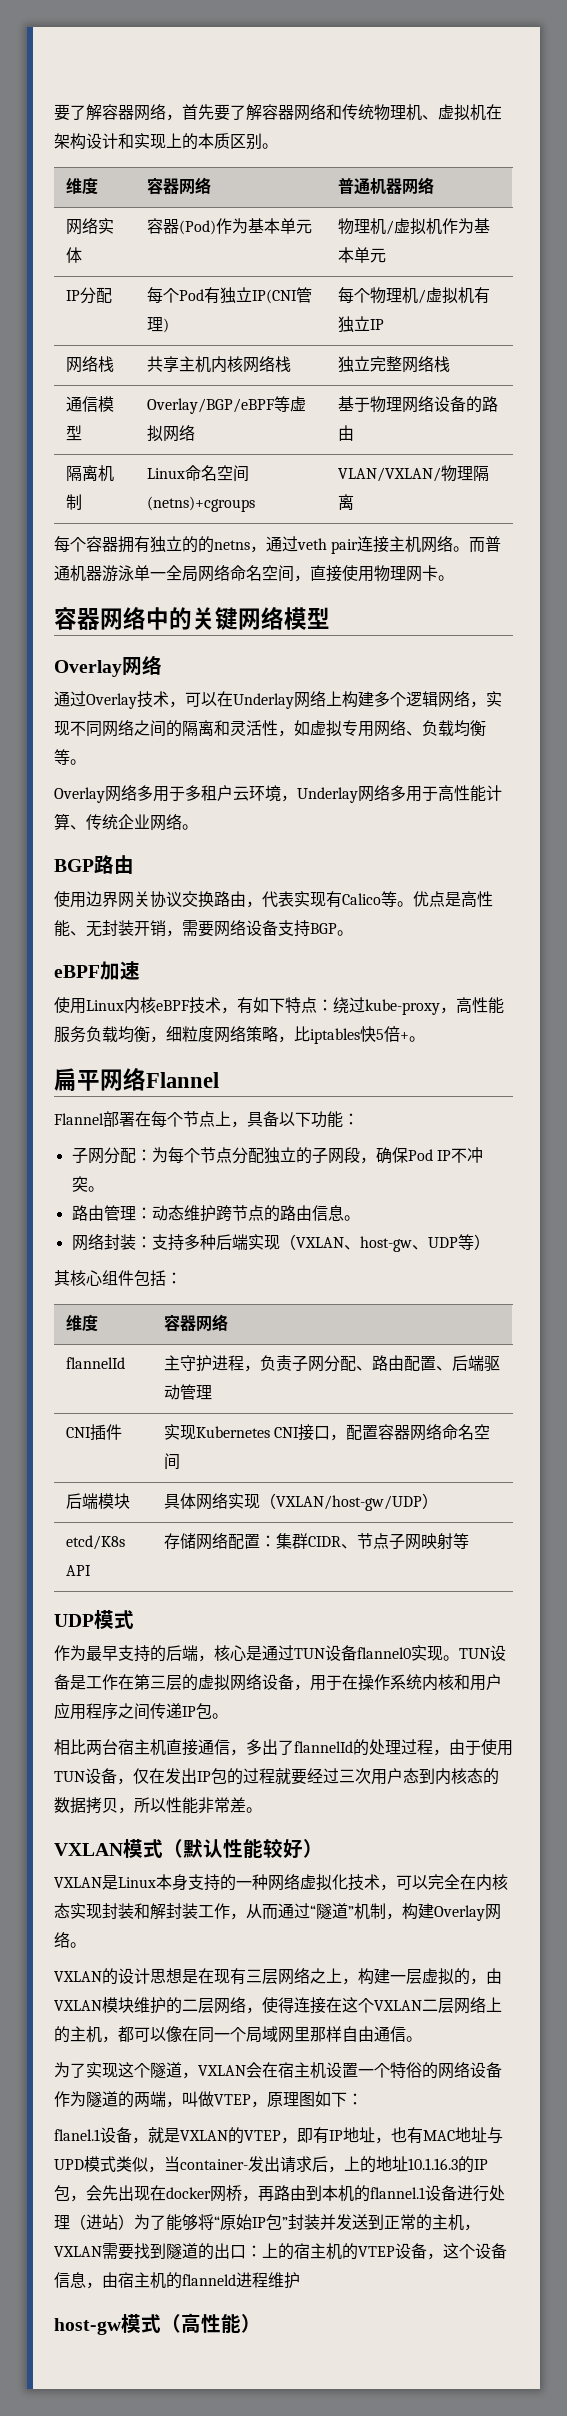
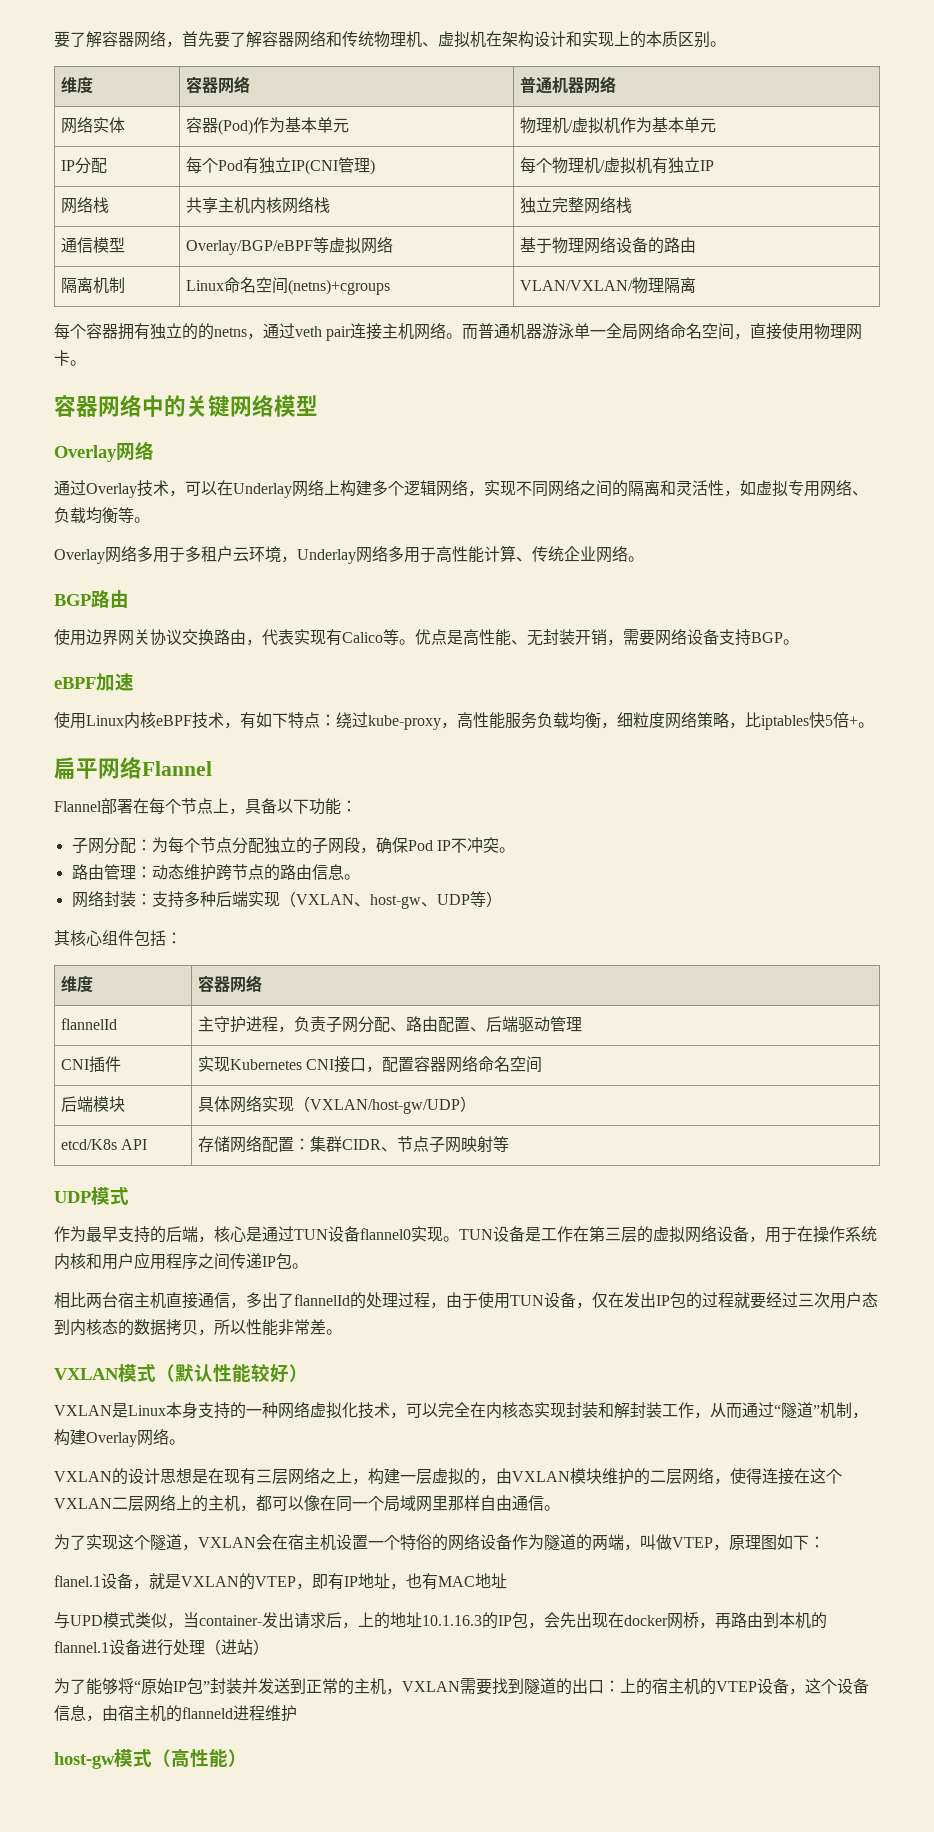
(487, 2135) none -> (507, 1581) //
(134, 2222) none -> (269, 1647) //

